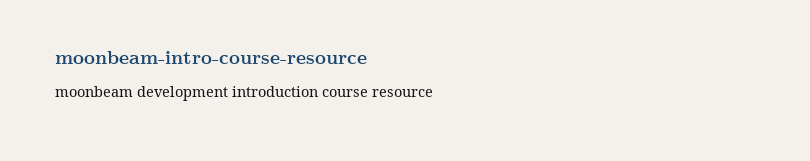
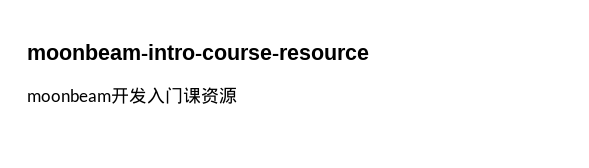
[137,86,433,101] development introduction course resource -> [111,87,237,104] 开发入门课资源

